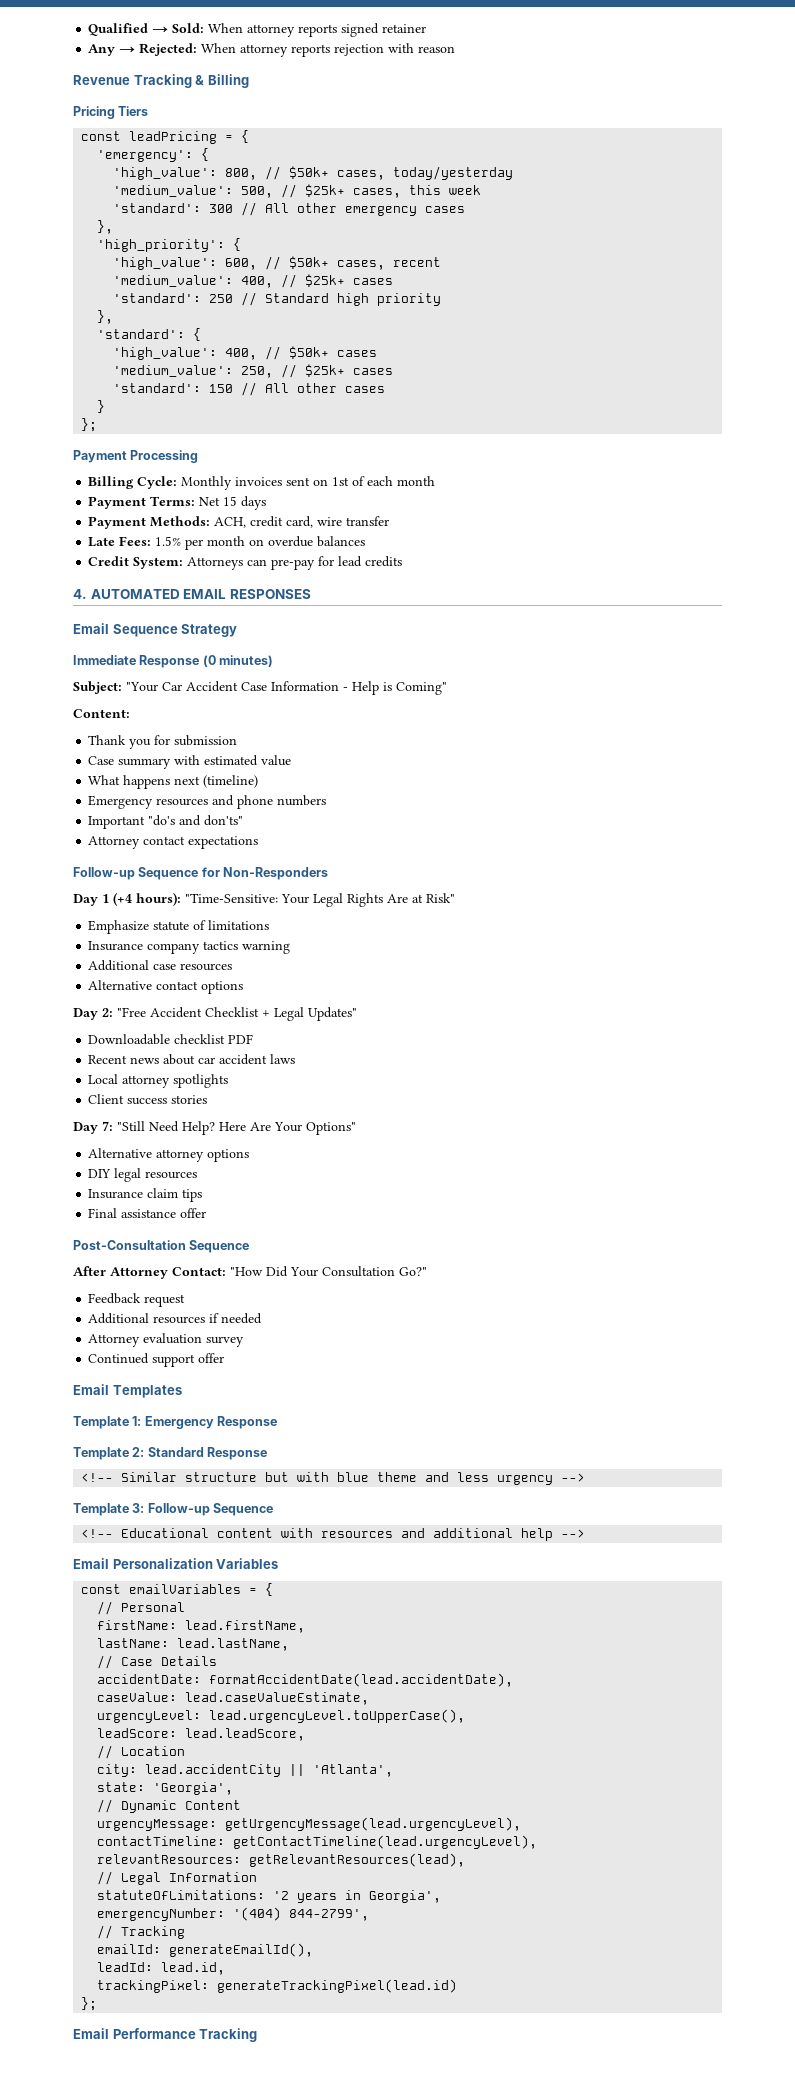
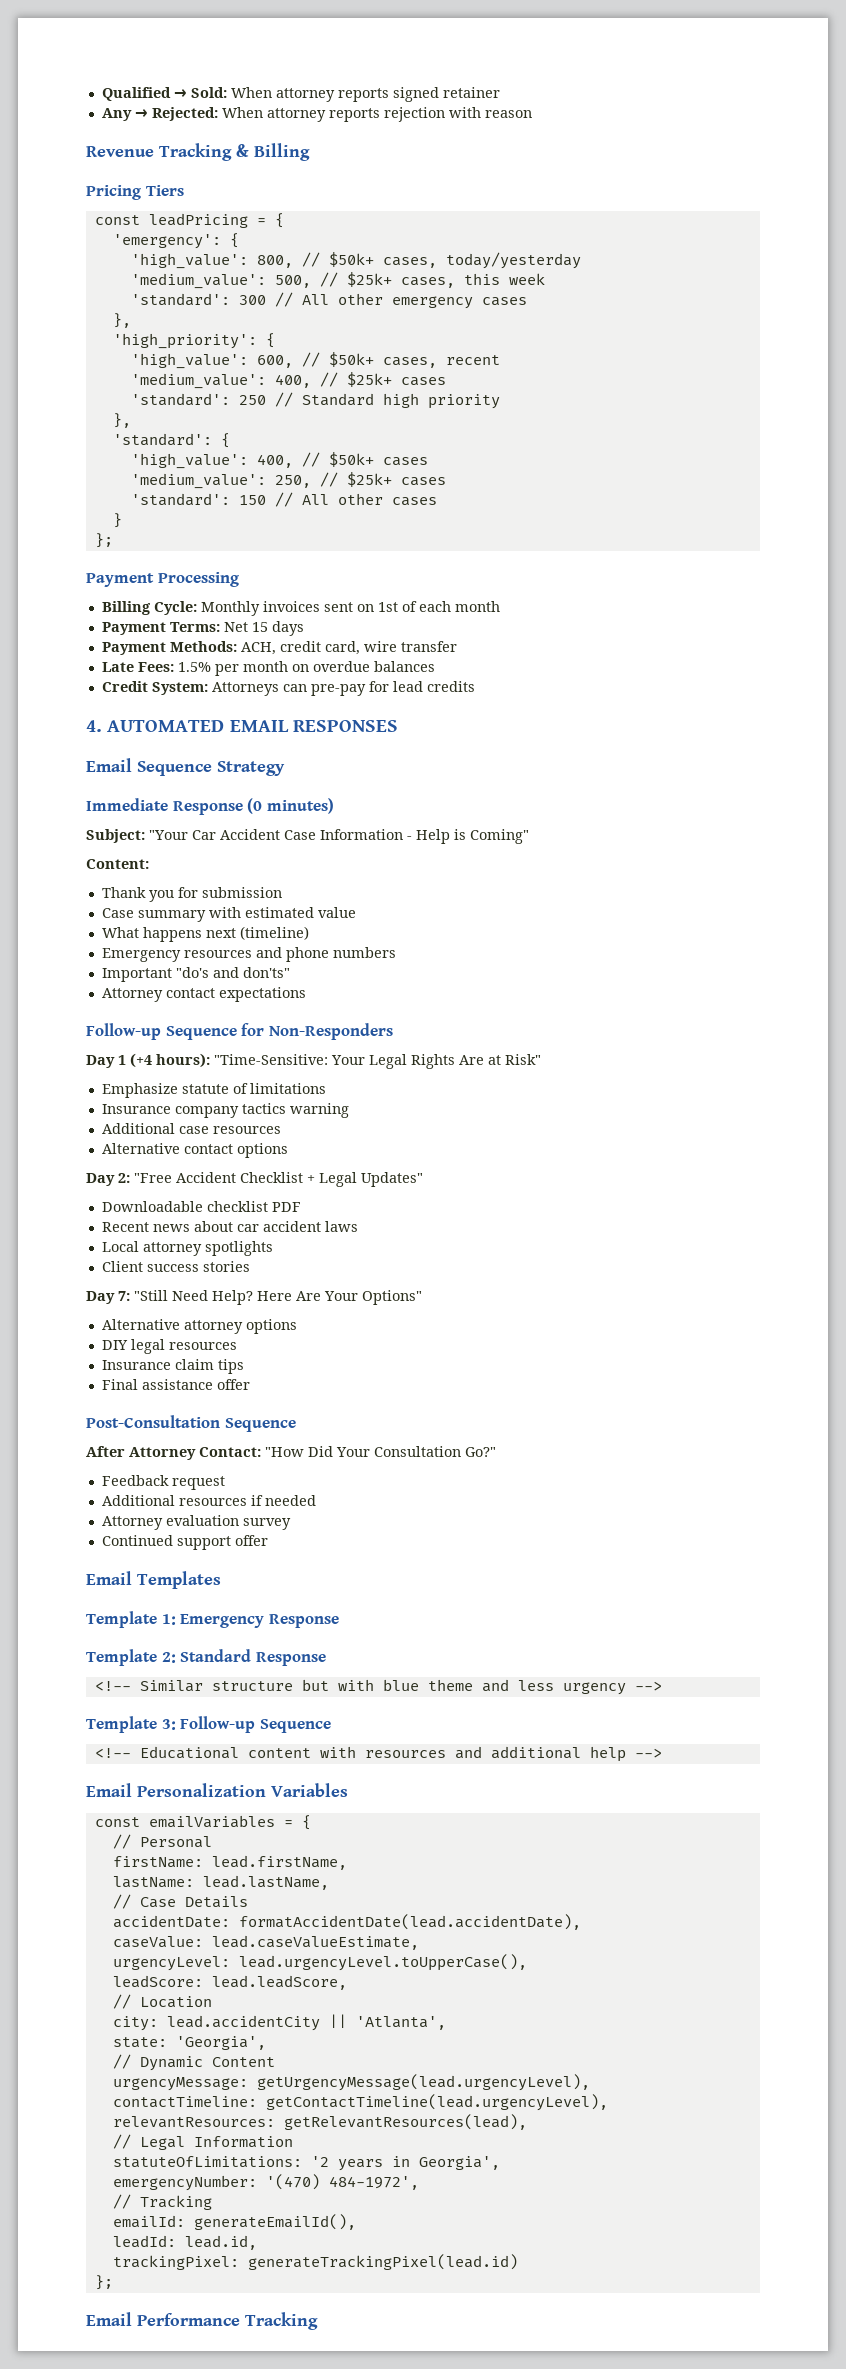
[233,1907,370,1921] '(404) 844-2799', -> [265,2174,419,2190] '(470) 484-1972',

